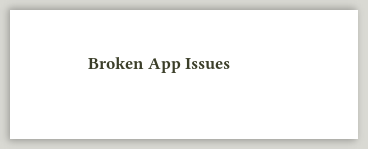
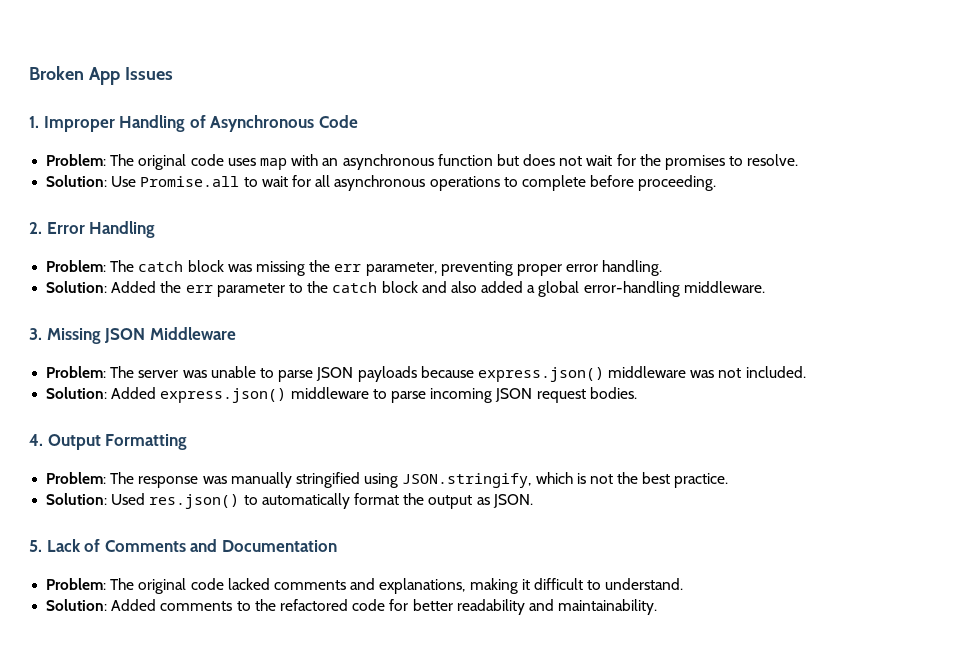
(231, 63) none -> [29,115,358,132] [46,154,799,170] [46,175,717,191] [29,221,156,238] [46,260,663,276] [46,281,765,297] [29,327,236,344] [46,366,806,382] [46,387,637,403] [29,434,188,450] [46,472,729,488] [46,493,533,509] [29,539,337,552] [46,578,684,594] [46,599,658,615] // 1. Improper Handling of Asynchronous Code // Problem: The original code uses map with an asynchronous function but does not wait for the promises to resolve. // Solution: Use Promise.all to wait for all asynchronous operations to complete before proceeding. // 2. Error Handling // Problem: The catch block was missing the err parameter, preventing proper error handling. // Solution: Added the err parameter to the catch block and also added a global error-handling middleware. // 3. Missing JSON Middleware // Problem: The server was unable to parse JSON payloads because express.json() middleware was not included. // Solution: Added express.json() middleware to parse incoming JSON request bodies. // 4. Output Formatting // Problem: The response was manually stringified using JSON.stringify, which is not the best practice. // Solution: Used res.json() to automatically format the output as JSON. // 5. Lack of Comments and Documentation // Problem: The original code lacked comments and explanations, making it difficult to understand. // Solution: Added comments to the refactored code for better readability and maintainability.

